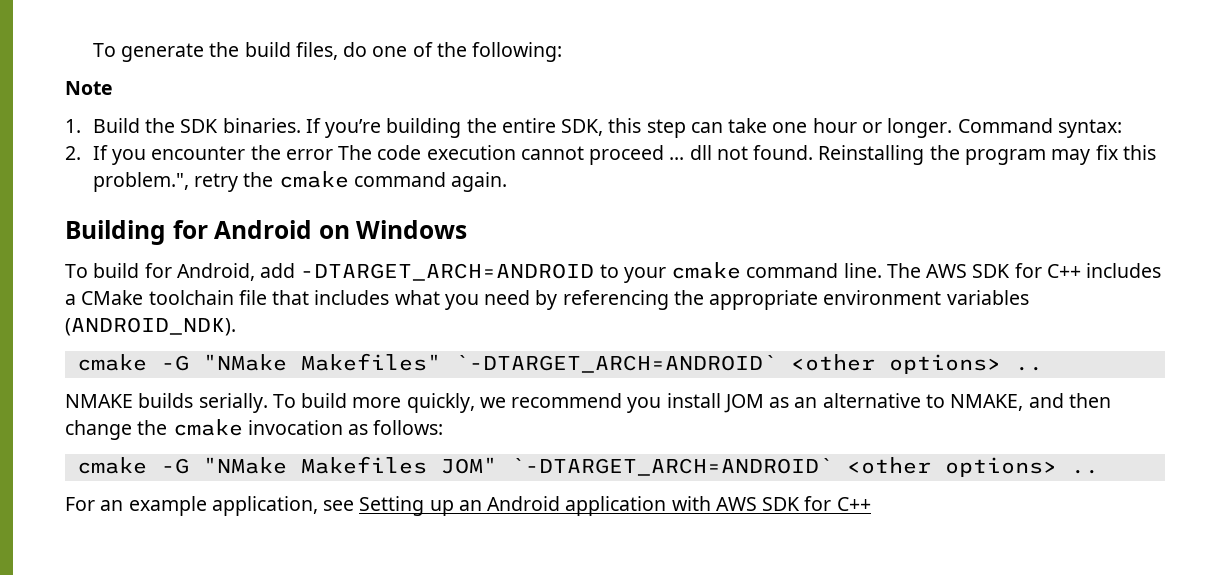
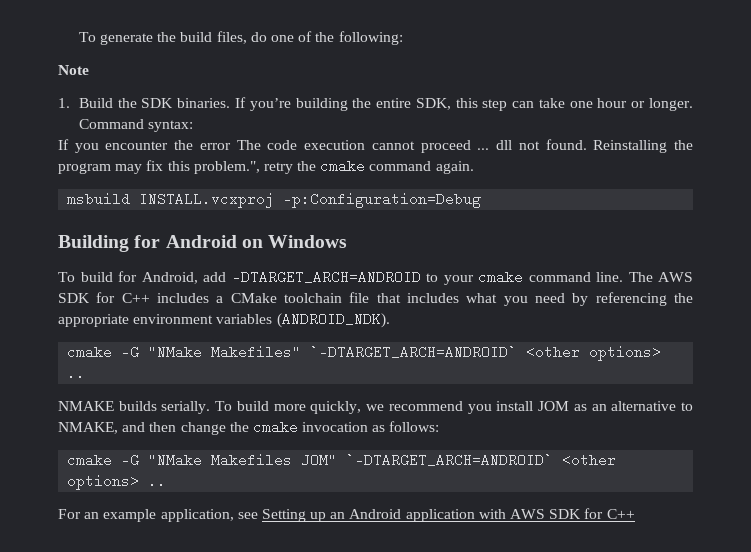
[65,146,81,160] 2. -> (194, 126) none
(508, 182) none -> [67,192,482,208] // msbuild INSTALL.vcxproj -p:Configuration=Debug

